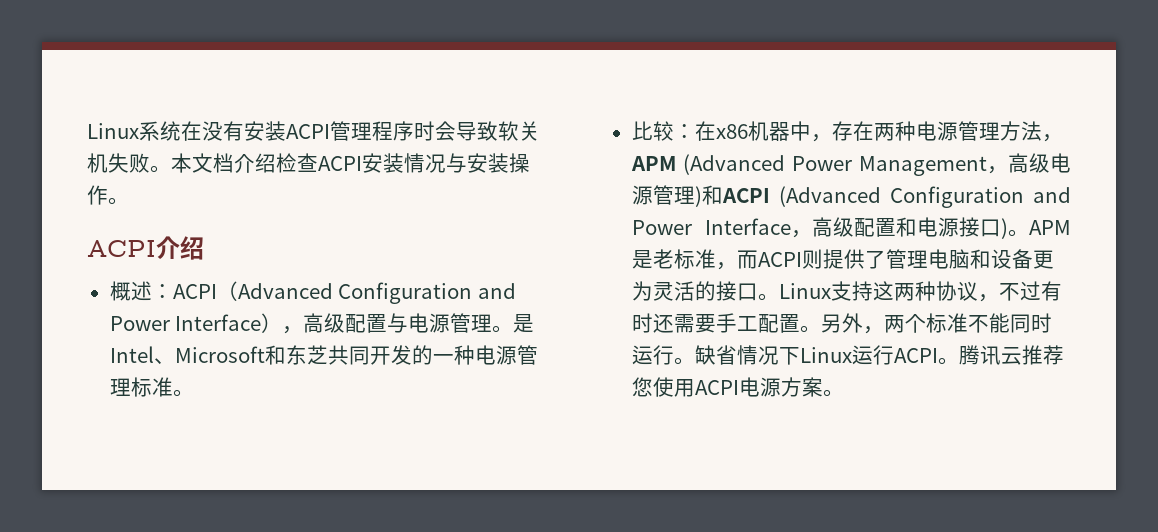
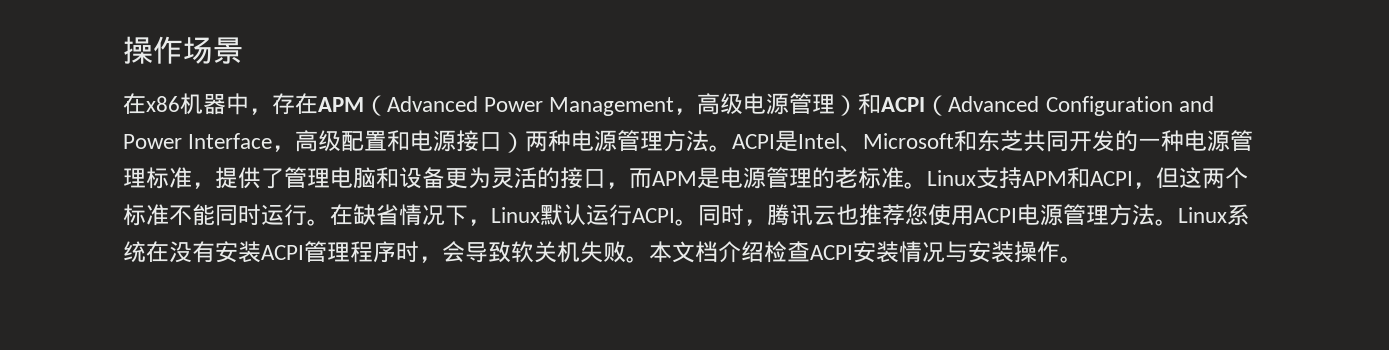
(87, 131) none -> [123,36,243,64] [123,93,1214,116] [123,130,1254,153] [123,167,1248,189] [123,204,1178,226] 操作场景 // 在x86机器中，存在APM（Advanced Power Management，高级电源管理）和ACPI（Advanced Configuration and Power Interface，高级配置和电源接口）两种电源管理方法。ACPI是Intel、Microsoft和东芝共同开发的一种电源管理标准，提供了管理电脑和设备更为灵活的接口，而APM是电源管理的老标准。Linux支持APM和ACPI，但这两个标准不能同时运行。在缺省情况下，Linux默认运行ACPI。同时，腾讯云也推荐您使用ACPI电源管理方法。
(435, 131) none -> [419,256,442,263] ，
[87,236,204,260] [109,281,516,304] [109,313,535,334] [109,345,538,365] [109,377,194,397] [631,121,1063,142] [630,153,1071,176] [631,185,1071,208] [631,217,1071,239] [631,249,1054,270] [631,281,1062,302] [631,313,1052,334] [631,345,1064,365] [631,377,844,397] // ACPI介绍 // 概述：ACPI（Advanced Configuration and Power Interface），高级配置与电源管理。是Intel、Microsoft和东芝共同开发的一种电源管理标准。 // 比较：在x86机器中，存在两种电源管理方法，APM (Advanced Power Management，高级电源管理)和ACPI (Advanced Configuration and Power Interface，高级配置和电源接口)。APM是老标准，而ACPI则提供了管理电脑和设备更为灵活的接口。Linux支持这两种协议，不过有时还需要手工配置。另外，两个标准不能同时运行。缺省情况下Linux运行ACPI。腾讯云推荐您使用ACPI电源方案。 -> (1083, 259) none

